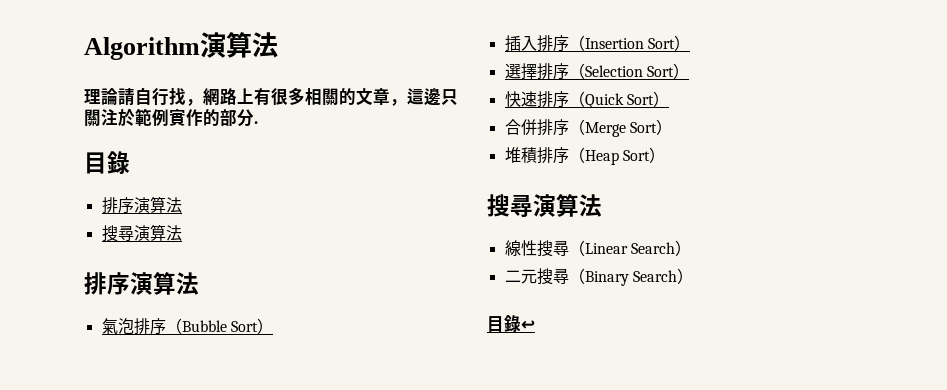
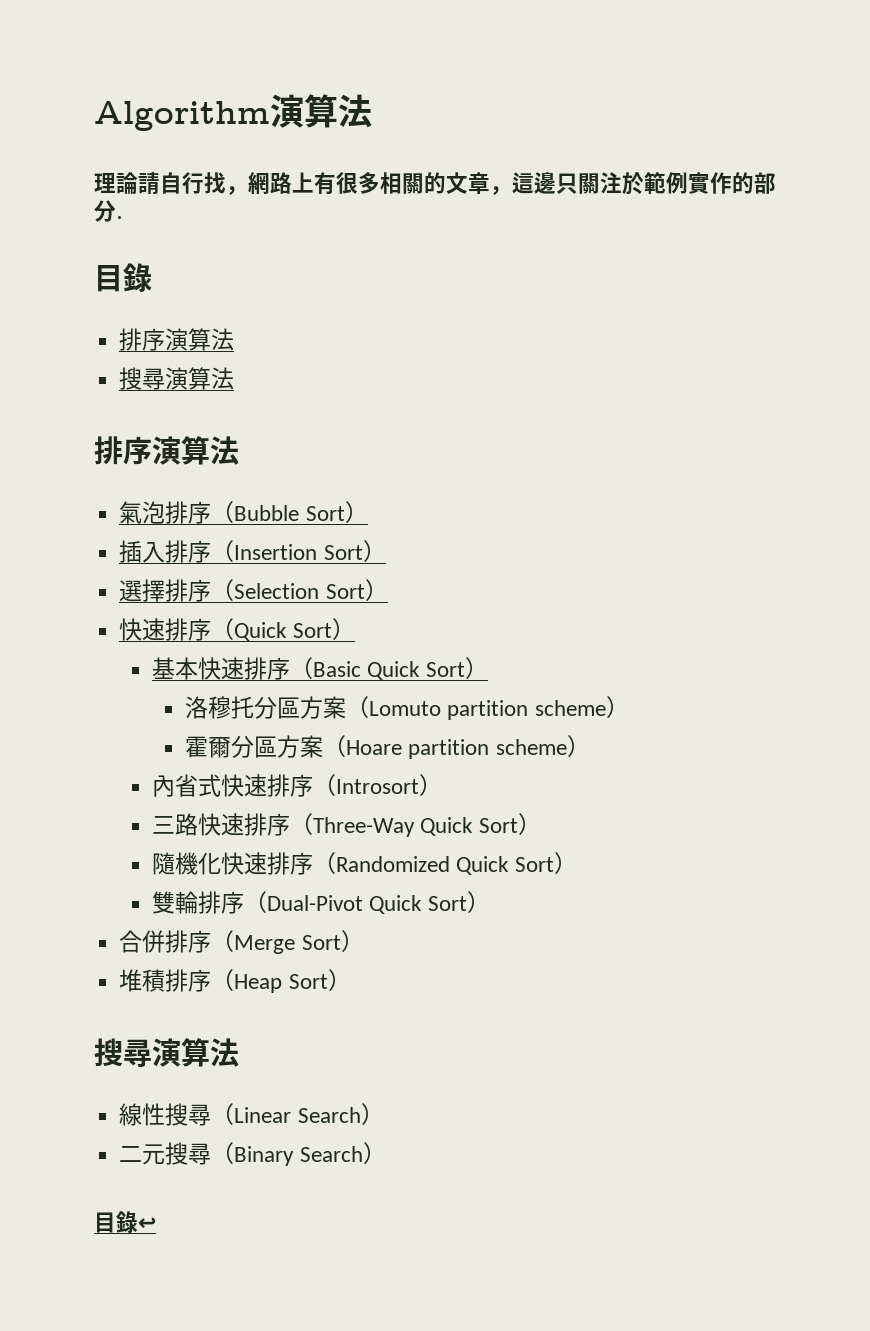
(669, 99) none -> [152,657,488,680] [185,696,629,720] [185,735,590,759] [152,774,443,797] [152,813,541,837] [152,852,577,875] [152,891,490,914] // 基本快速排序（Basic Quick Sort） // 洛穆托分區方案（Lomuto partition scheme） // 霍爾分區方案（Hoare partition scheme） // 內省式快速排序（Introsort） // 三路快速排序（Three-Way Quick Sort） // 隨機化快速排序（Randomized Quick Sort） // 雙輪排序（Dual-Pivot Quick Sort）

